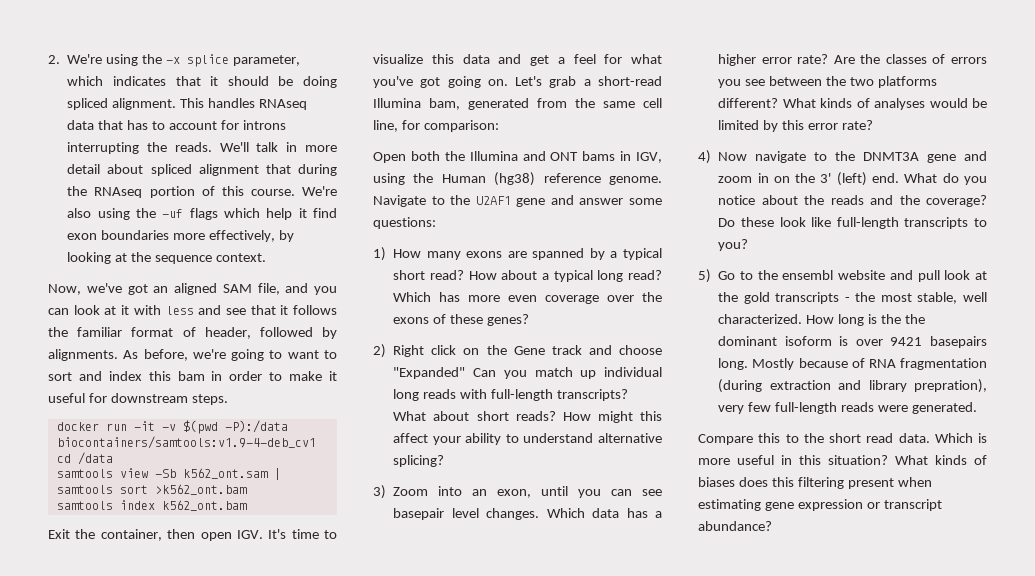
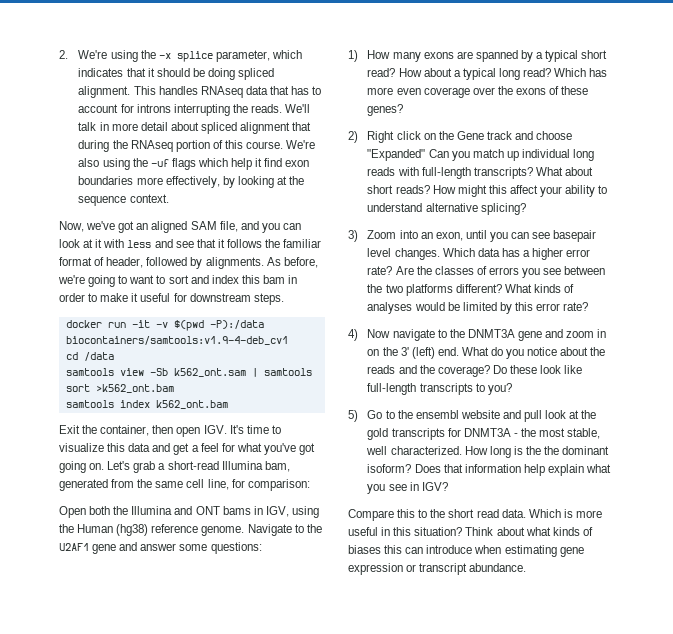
(840, 298) none -> [447,428,511,437] for DNMT3A
[784,336,987,348] [718,358,987,370] [718,379,987,393] [718,402,977,414] isoform is over 9421 basepairs long. Mostly because of RNA fragmentation (during extraction and library prepration), very few full-length reads were generated. -> [367,464,612,476] [367,482,448,494] isoform? Does that information help explain what you see in IGV?
[895,455,987,465] [698,477,894,489] What kinds of biases does this filtering present -> [465,527,593,536] [348,545,473,554] Think about what kinds of biases this can introduce
[698,521,772,531] abundance? -> [469,563,527,572] abundance.

